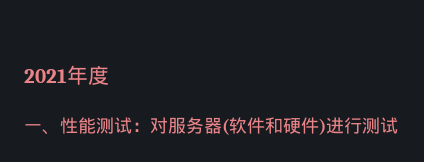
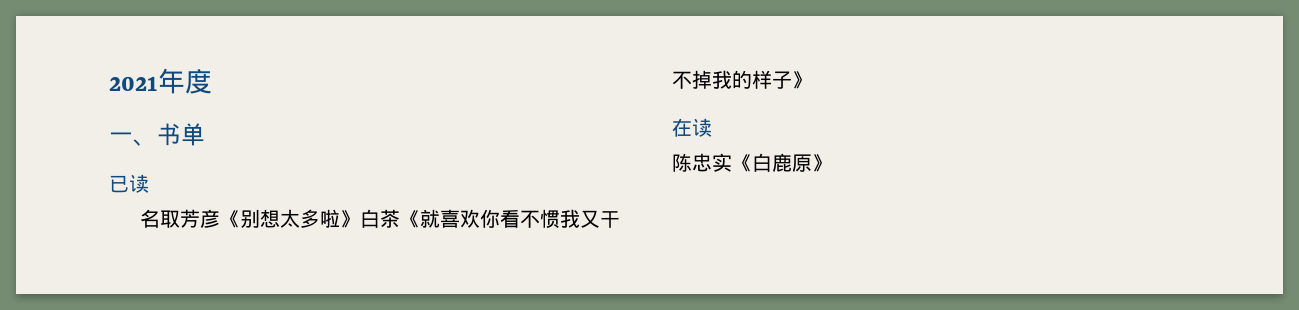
[60,117,398,135] 性能测试：对服务器(软件和硬件)进行测试 -> [157,123,205,146] [109,174,149,193] [139,209,620,228] [672,70,812,89] [672,118,712,137] [672,153,832,172] 书单 // 已读 // 名取芳彦《别想太多啦》白茶《就喜欢你看不惯我又干不掉我的样子》 // 在读 // 陈忠实《白鹿原》

